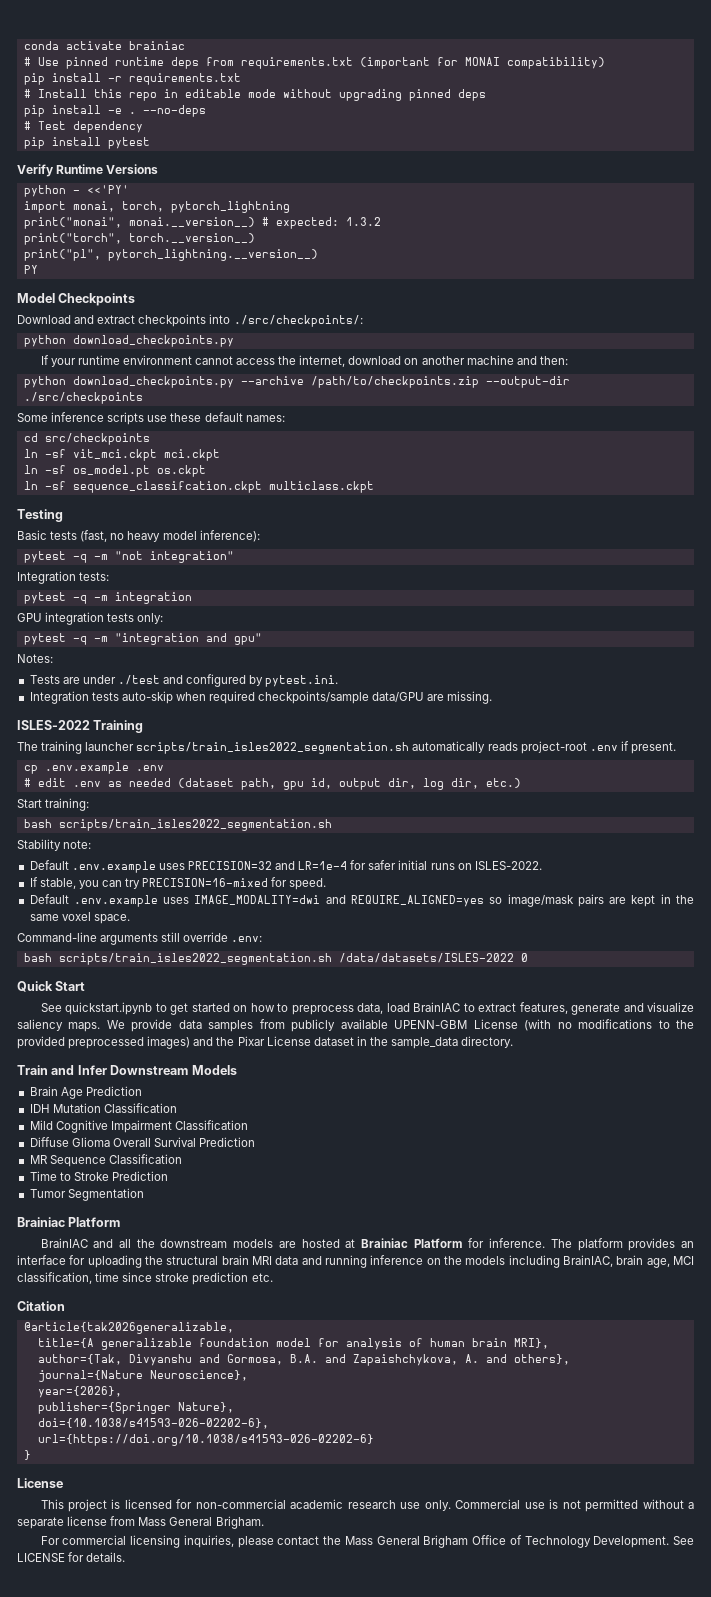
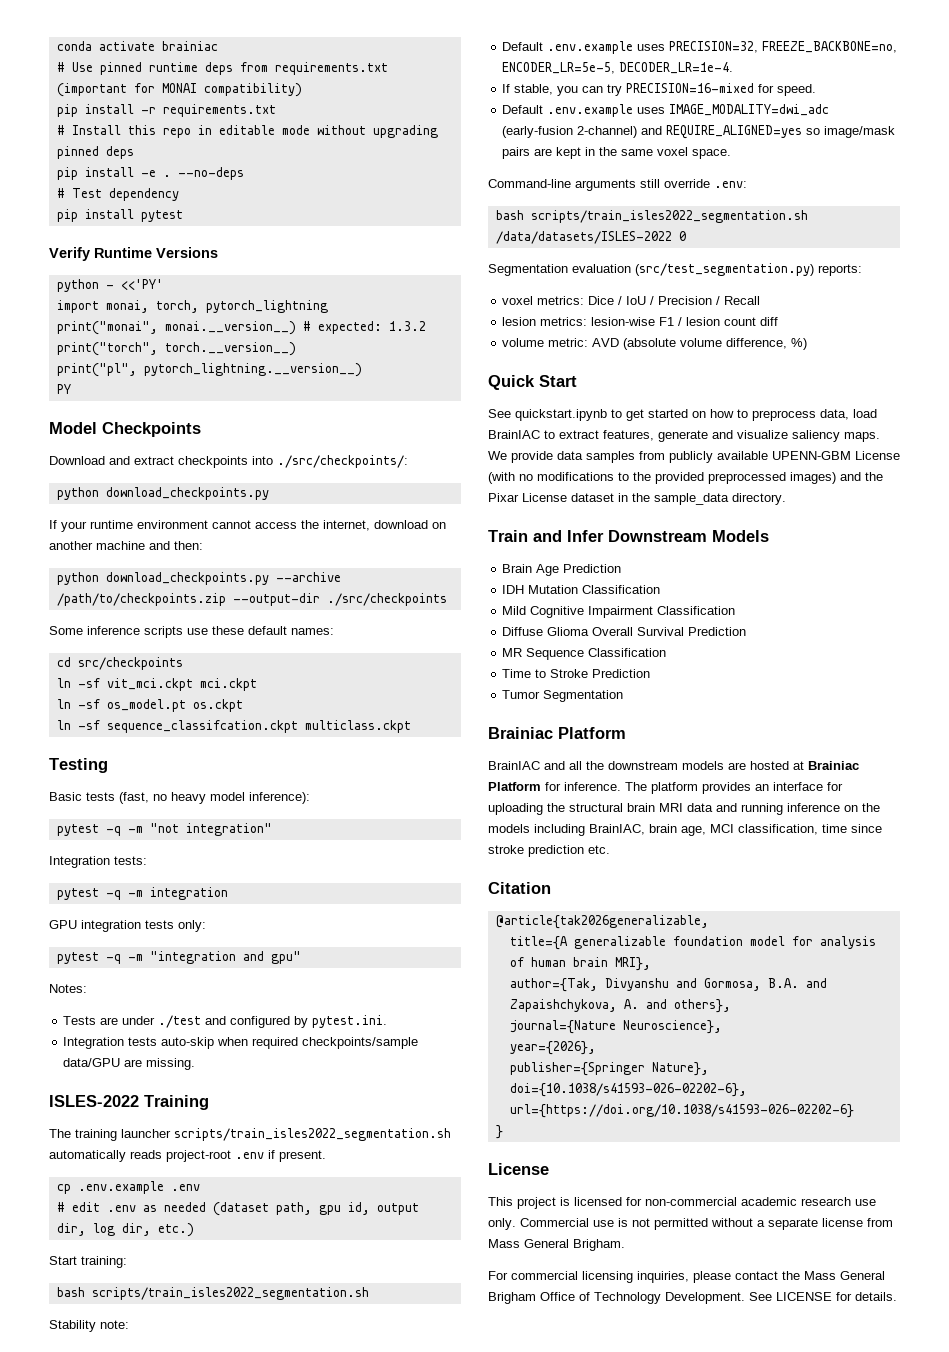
[187,860,542,870] PRECISION=32 and LR=1e-4 for safer initial runs on ISLES-2022. -> [669,41,898,53] [502,62,734,74] PRECISION=32, FREEZE_BACKBONE=no, ENCODER_LR=5e-5, DECODER_LR=1e-4.
[194,895,321,905] IMAGE_MODALITY=dwi -> [669,104,830,116] [502,126,638,138] IMAGE_MODALITY=dwi_adc (early-fusion 2-channel)
(528, 957) none -> [488,263,862,276] [502,296,761,305] [502,317,779,326] [502,338,808,350] // Segmentation evaluation (src/test_segmentation.py) reports: // voxel metrics: Dice / IoU / Precision / Recall // lesion metrics: lesion-wise F1 / lesion count diff // volume metric: AVD (absolute volume difference, %)

